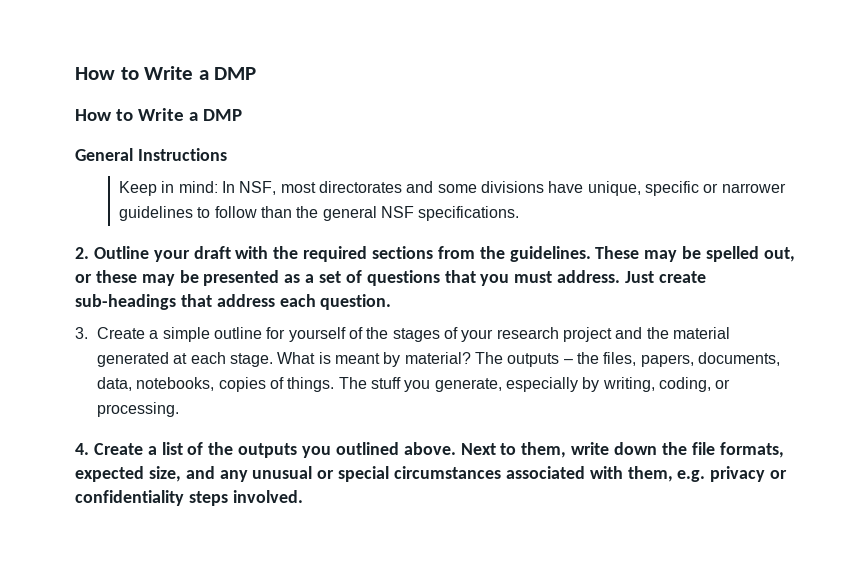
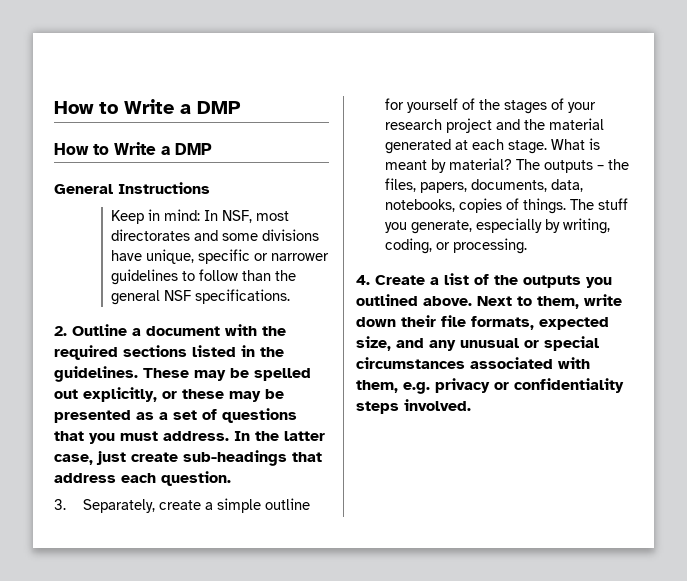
[153,246,231,262] your draft -> [132,326,220,336] a document
[437,246,475,259] from -> [192,345,255,357] listed in
[763,247,795,262] out, -> [54,387,157,402] out explicitly,
[625,271,655,283] Just -> [234,431,325,441] [54,451,126,465] In the latter case, just
[97,327,146,339] Create -> [82,499,201,513] Separately, create
[661,442,687,455] the -> [401,315,436,327] their

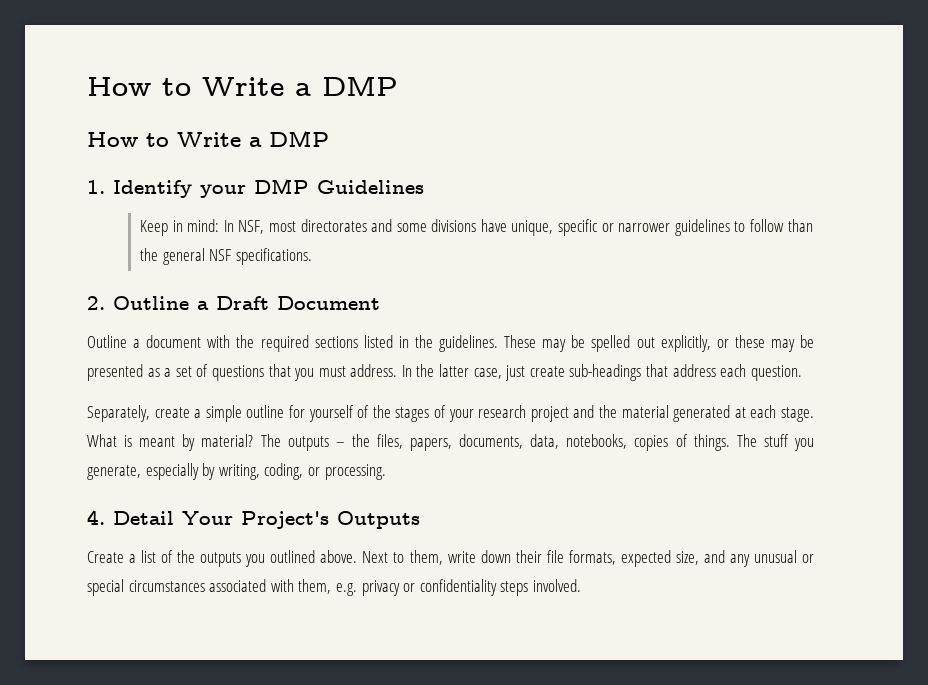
[54,182,210,194] General Instructions -> [87,178,424,198] 1. Identify your DMP Guidelines
(141, 332) none -> [216,296,380,310] [87,335,141,348] Draft Document // Outline a
[54,499,66,510] 3. -> (802, 373) none
(370, 280) none -> [113,511,420,529] Detail Your Project's Outputs //

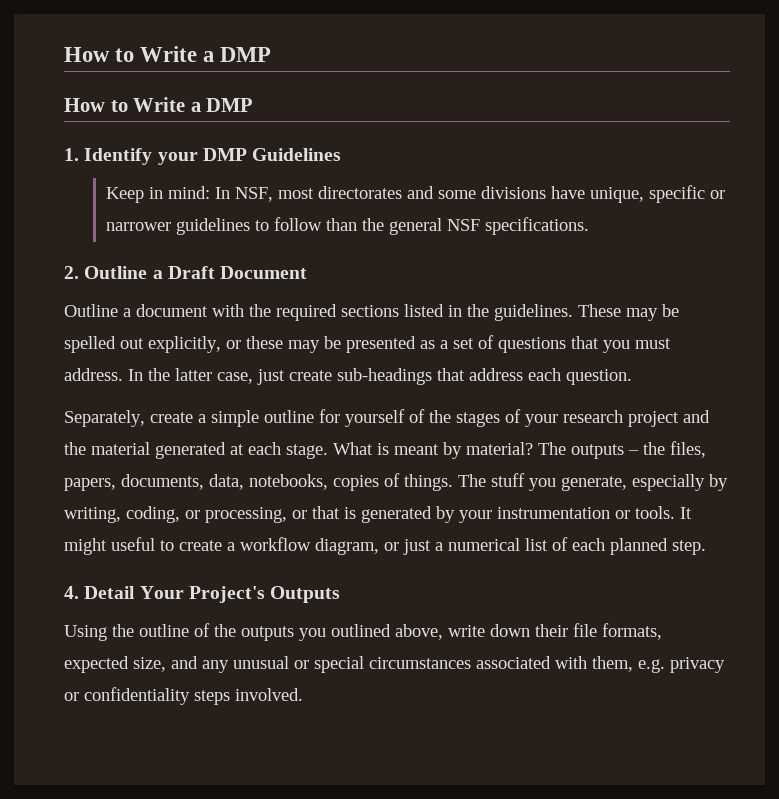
[324,464,386,480] processing. -> [205,506,692,523] [64,537,706,555] processing, or that is generated by your instrumentation or tools. It might useful to create a workflow diagram, or just a numerical list of each planned step.
[87,550,157,563] Create a list -> [64,624,189,641] Using the outline
[320,550,443,565] above. Next to them, -> [395,624,443,640] above,

